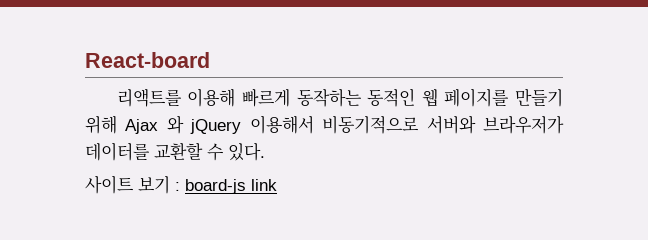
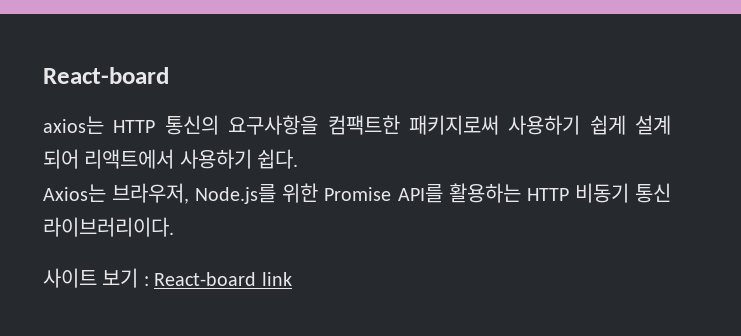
[116,88,563,107] [85,115,564,134] [85,142,265,161] 리액트를 이용해 빠르게 동작하는 동적인 웹 페이지를 만들기 위해 Ajax 와 jQuery 이용해서 비동기적으로 서버와 브라우저가 데이터를 교환할 수 있다. -> [43,115,671,135] [43,149,299,169] [43,183,671,204] [43,217,174,237] axios는 HTTP 통신의 요구사항을 컴팩트한 패키지로써 사용하기 쉽게 설계 되어 리액트에서 사용하기 쉽다. // Axios는 브라우저, Node.js를 위한 Promise API를 활용하는 HTTP 비동기 통신 라이브러리이다.
[185,179,246,194] board-js -> [154,272,257,286] React-board

